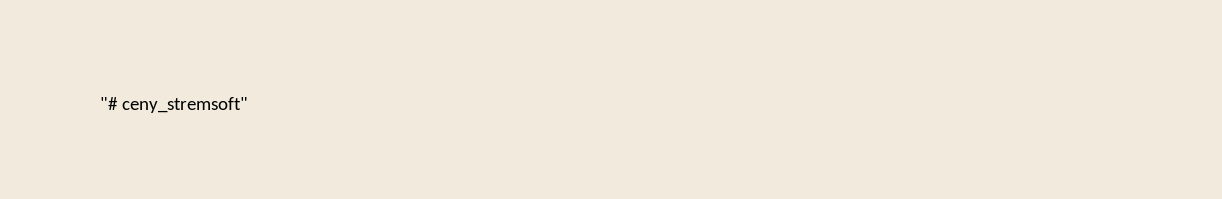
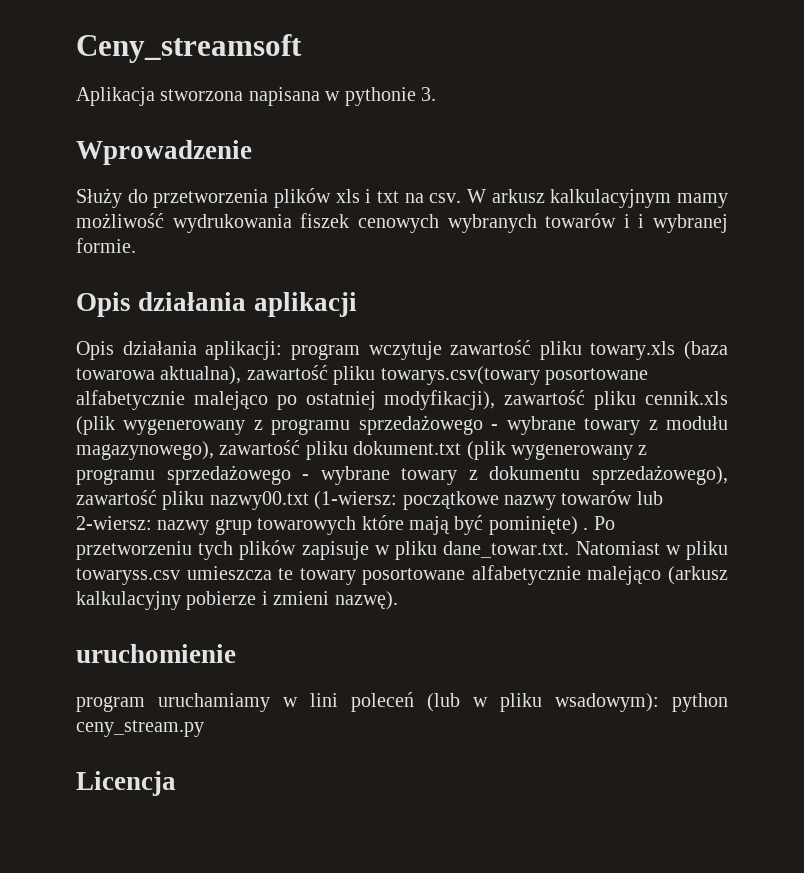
[100,97,248,113] "# ceny_stremsoft" -> [76,34,302,63] [76,87,436,106] [76,140,252,165] [76,188,729,208] [76,213,728,233] [76,238,136,253] [76,292,357,317] [76,340,728,360] [76,365,648,385] [76,390,728,410] [76,415,729,435] [76,440,648,460] [76,465,728,485] [76,490,663,510] [76,515,615,535] [76,540,728,560] [76,565,728,585] [76,591,398,610] [76,644,236,663] [76,692,728,712] [76,720,204,737] [76,771,176,796] Ceny_streamsoft // Aplikacja stworzona napisana w pythonie 3. // Wprowadzenie // Służy do przetworzenia plików xls i txt na csv. W arkusz kalkulacyjnym mamy możliwość wydrukowania fiszek cenowych wybranych towarów i i wybranej formie. // Opis działania aplikacji // Opis działania aplikacji: program wczytuje zawartość pliku towary.xls (baza towarowa aktualna), zawartość pliku towarys.csv(towary posortowane alfabetycznie malejąco po ostatniej modyfikacji), zawartość pliku cennik.xls (plik wygenerowany z programu sprzedażowego - wybrane towary z modułu magazynowego), zawartość pliku dokument.txt (plik wygenerowany z programu sprzedażowego - wybrane towary z dokumentu sprzedażowego), zawartość pliku nazwy00.txt (1-wiersz: początkowe nazwy towarów lub 2-wiersz: nazwy grup towarowych które mają być pominięte) . Po przetworzeniu tych plików zapisuje w pliku dane_towar.txt. Natomiast w pliku towaryss.csv umieszcza te towary posortowane alfabetycznie malejąco (arkusz kalkulacyjny pobierze i zmieni nazwę). // uruchomienie // program uruchamiamy w lini poleceń (lub w pliku wsadowym): python ceny_stream.py // Licencja

